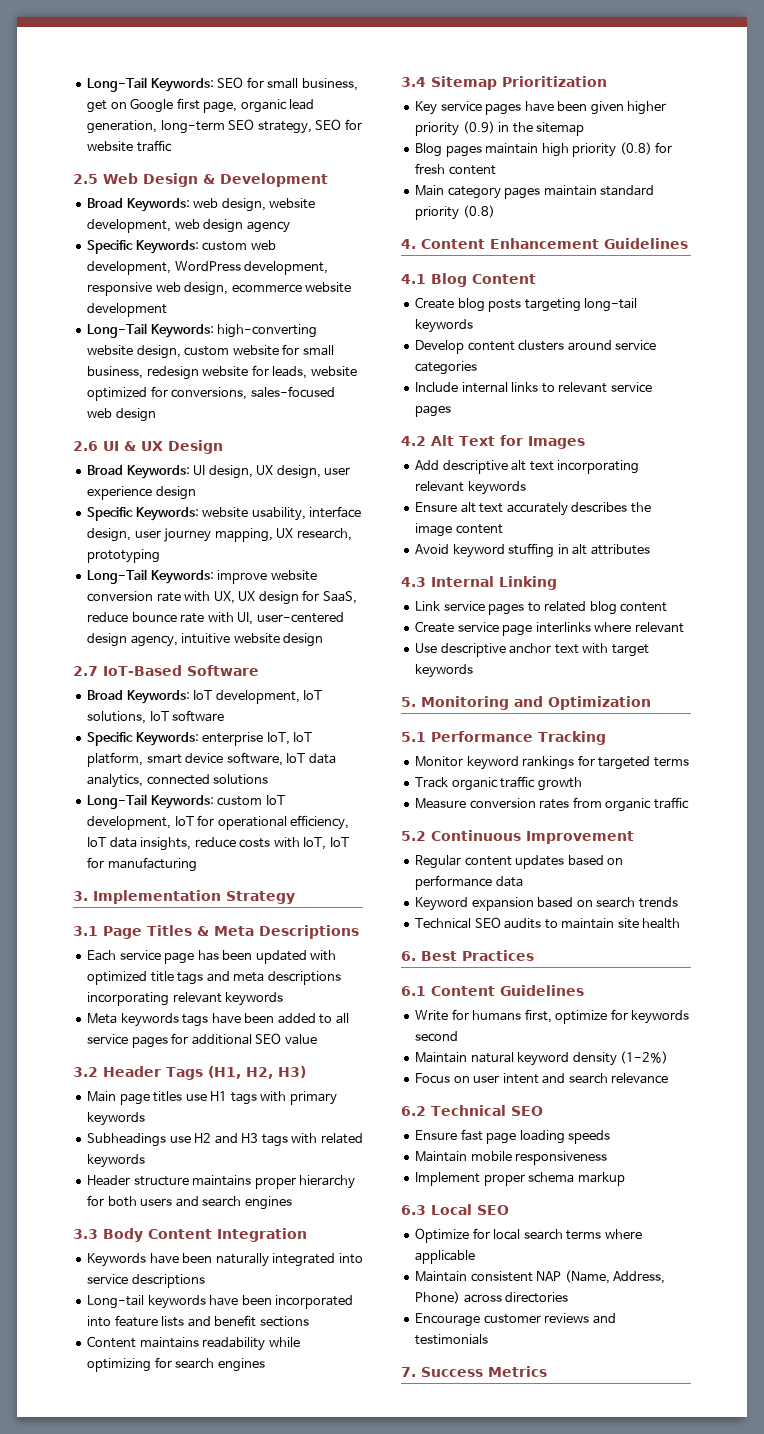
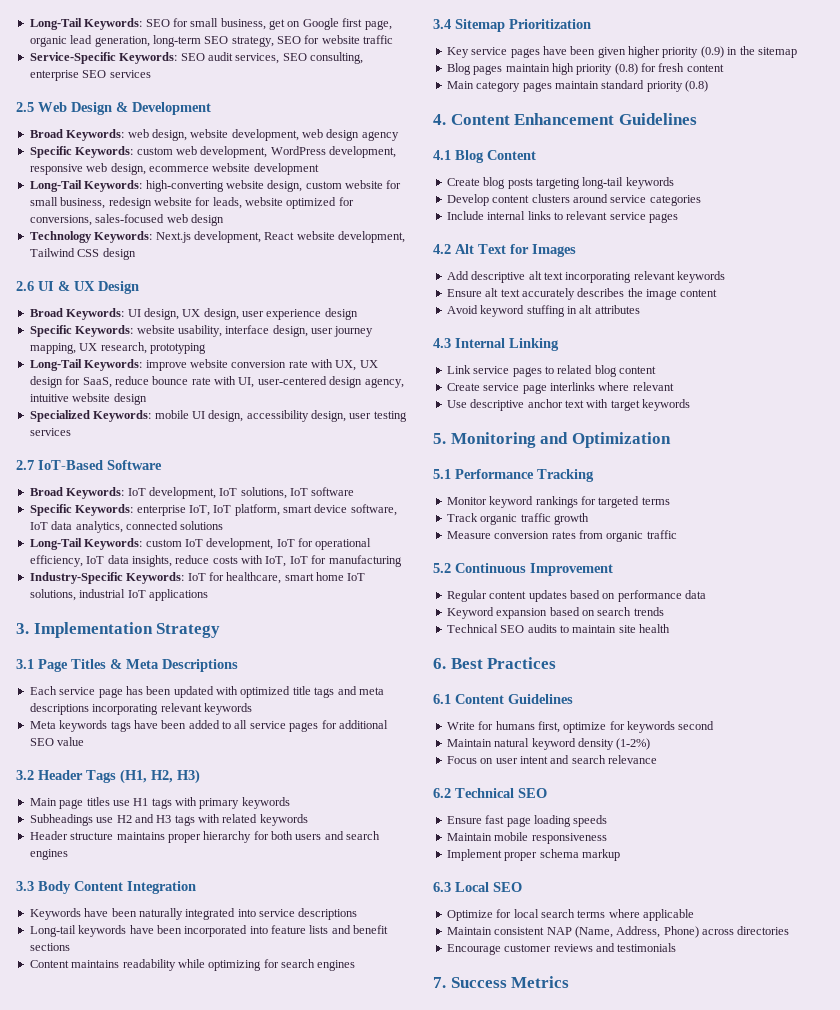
(172, 146) none -> [29,52,363,64] [29,70,151,81] // Service-Specific Keywords: SEO audit services, SEO consulting, enterprise SEO services
(156, 415) none -> [29,231,405,243] [29,248,136,260] // Technology Keywords: Next.js development, React website development, Tailwind CSS design
(324, 640) none -> [29,410,407,422] [29,428,71,436] // Specialized Keywords: mobile UI design, accessibility design, user testing services
(197, 864) none -> [29,572,366,584] [29,589,208,601] // Industry-Specific Keywords: IoT for healthcare, smart home IoT solutions, industrial IoT applications

